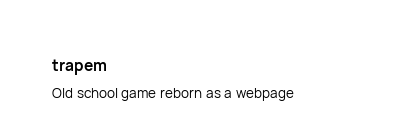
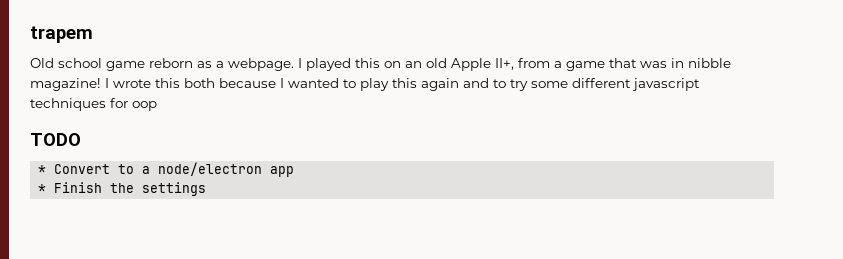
[235,88,294,101] webpage -> [228,58,731,71] [30,78,700,91] [30,98,157,111] [30,133,81,146] [38,162,295,177] [38,182,207,196] webpage. I played this on an old Apple II+, from a game that was in nibble magazine! I wrote this both because I wanted to play this again and to try some different javascript techniques for oop // TODO // * Convert to a node/electron app // * Finish the settings

